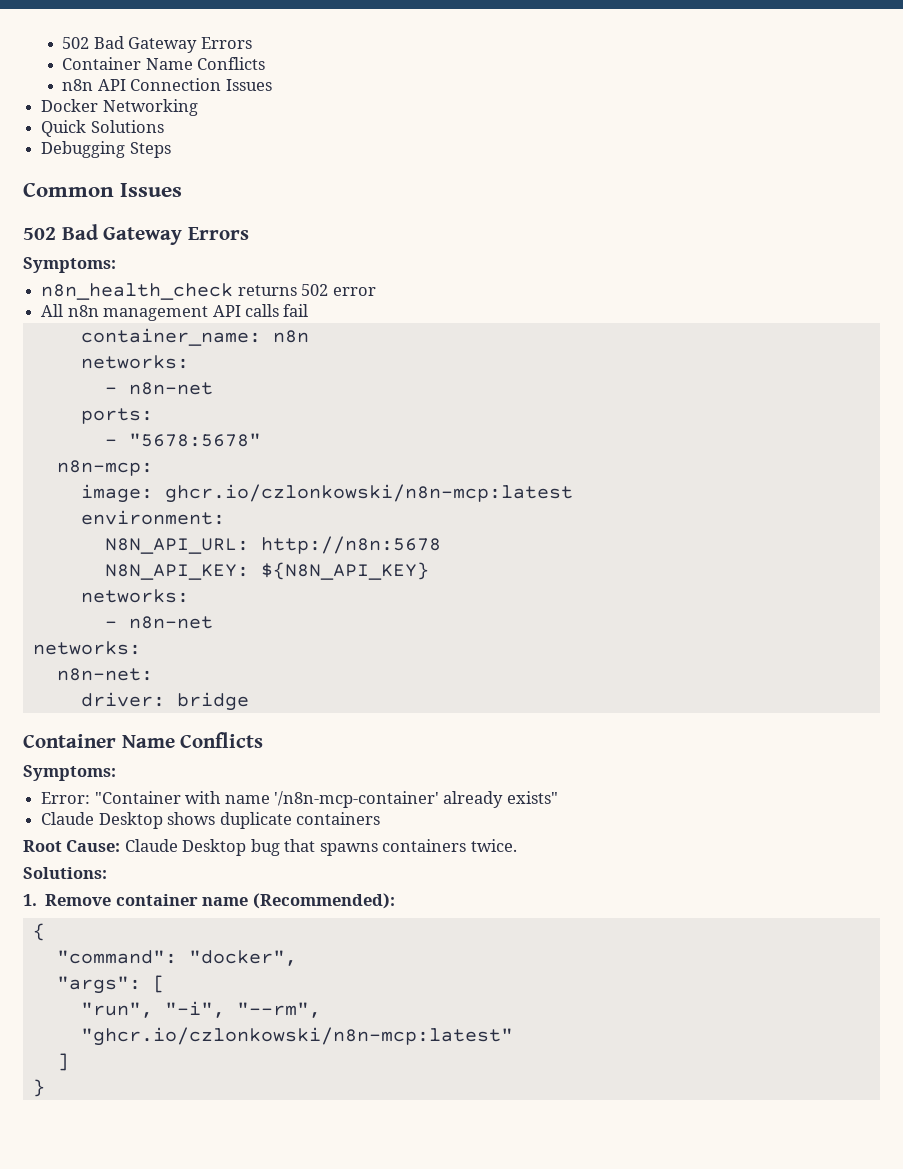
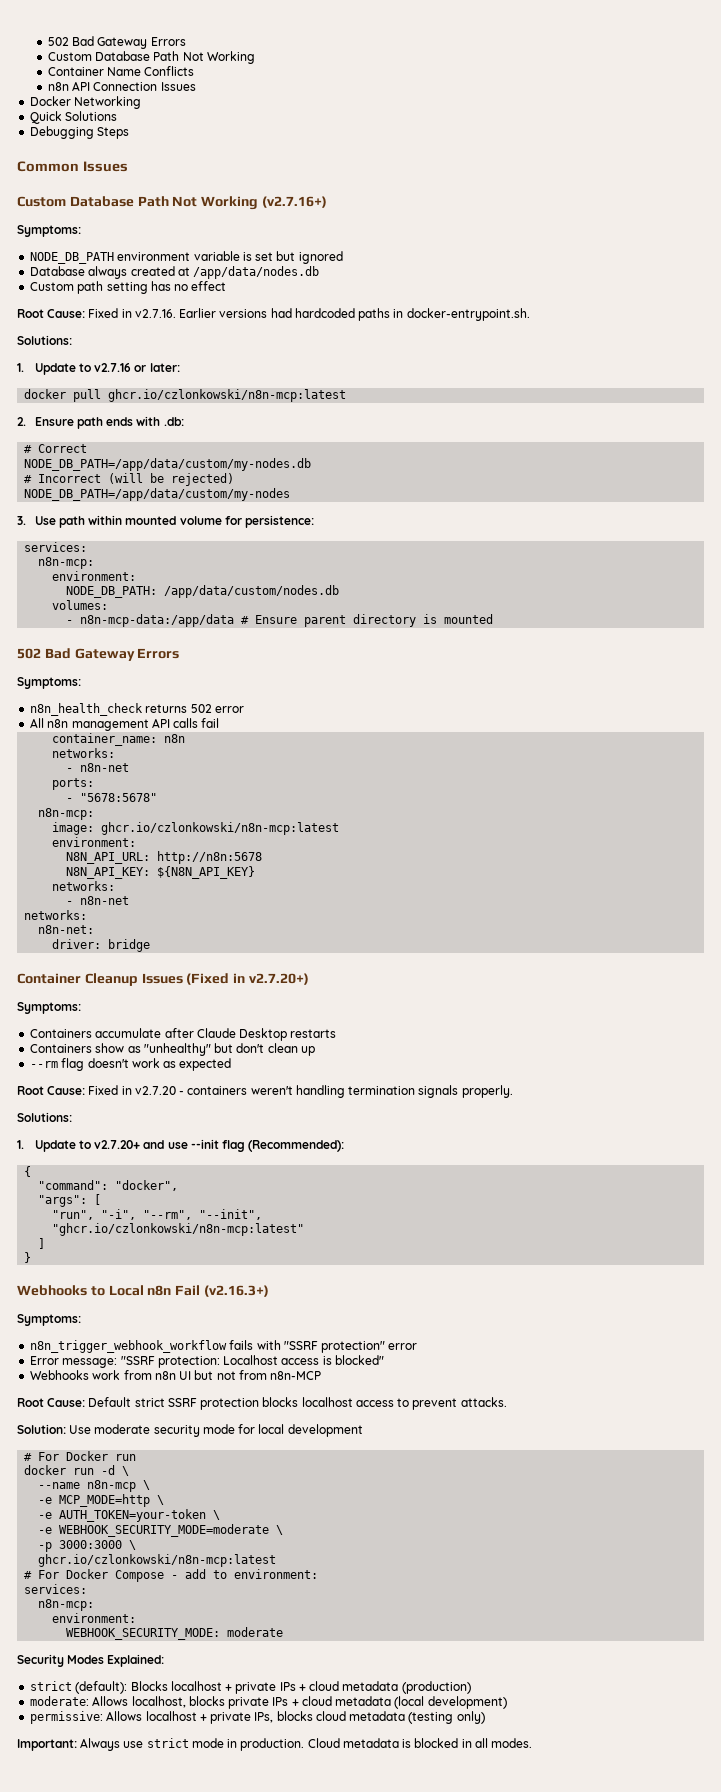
[62,36,252,53] 502 Bad Gateway Errors -> [47,36,186,49] [47,51,255,64] 502 Bad Gateway Errors // Custom Database Path Not Working
(183, 190) none -> [17,196,327,210] [17,225,81,237] [30,251,343,264] [30,266,320,279] [30,281,227,294] [17,308,530,321] [17,335,72,345] [17,363,180,375] [24,389,347,402] [17,416,184,429] [24,444,88,453] [24,458,312,471] [24,473,235,486] [24,488,291,501] [17,515,315,528] [24,542,88,552] [38,557,95,569] [52,571,137,581] [66,585,340,598] [52,600,109,610] [66,614,494,627] // Custom Database Path Not Working (v2.7.16+) // Symptoms: // NODE_DB_PATH environment variable is set but ignored // Database always created at /app/data/nodes.db // Custom path setting has no effect // Root Cause: Fixed in v2.7.16. Earlier versions had hardcoded paths in docker-entrypoint.sh. // Solutions: // 1. Update to v2.7.16 or later: // docker pull ghcr.io/czlonkowski/n8n-mcp:latest // 2. Ensure path ends with .db: // # Correct // NODE_DB_PATH=/app/data/custom/my-nodes.db // # Incorrect (will be rejected) // NODE_DB_PATH=/app/data/custom/my-nodes // 3. Use path within mounted volume for persistence: // services: // n8n-mcp: // environment: // NODE_DB_PATH: /app/data/custom/nodes.db // volumes: // - n8n-mcp-data:/app/data # Ensure parent directory is mounted
[121,732,264,748] [23,765,116,781] [41,791,558,808] [41,812,380,829] [23,839,517,856] [23,867,107,879] [23,894,249,906] Name Conflicts // Symptoms: // Error: "Container with name '/n8n-mcp-container' already exists" // Claude Desktop shows duplicate containers // Root Cause: Claude Desktop bug that spawns containers twice. // Solutions: // 1. Remove container name -> [84,973,309,986] [17,1002,81,1014] [30,1028,337,1041] [30,1043,315,1056] [30,1058,232,1071] [17,1085,513,1098] [17,1112,72,1122] [17,1139,246,1152] Cleanup Issues (Fixed in v2.7.20+) // Symptoms: // Containers accumulate after Claude Desktop restarts // Containers show as "unhealthy" but don't clean up // --rm flag doesn't work as expected // Root Cause: Fixed in v2.7.20 - containers weren't handling termination signals properly. // Solutions: // 1. Update to v2.7.20+ and use --init flag
(321, 1010) none -> [199,1209,263,1220] "--init",
(45, 1088) none -> [17,1285,269,1297] [17,1314,81,1326] [30,1340,418,1353] [30,1355,384,1368] [30,1370,322,1380] [17,1397,507,1410] [17,1424,363,1437] [24,1451,137,1461] [24,1465,130,1476] [38,1480,151,1492] [38,1494,165,1507] [38,1509,221,1522] [38,1524,284,1537] [38,1540,137,1552] [38,1554,277,1567] [24,1569,319,1582] [24,1584,88,1594] [38,1599,95,1611] [52,1613,137,1623] [66,1627,284,1640] [17,1654,165,1667] [30,1681,471,1694] [30,1696,507,1709] [30,1711,485,1724] [17,1738,533,1751] // Webhooks to Local n8n Fail (v2.16.3+) // Symptoms: // n8n_trigger_webhook_workflow fails with "SSRF protection" error // Error message: "SSRF protection: Localhost access is blocked" // Webhooks work from n8n UI but not from n8n-MCP // Root Cause: Default strict SSRF protection blocks localhost access to prevent attacks. // Solution: Use moderate security mode for local development // # For Docker run // docker run -d \ // --name n8n-mcp \ // -e MCP_MODE=http \ // -e AUTH_TOKEN=your-token \ // -e WEBHOOK_SECURITY_MODE=moderate \ // -p 3000:3000 \ // ghcr.io/czlonkowski/n8n-mcp:latest // # For Docker Compose - add to environment: // services: // n8n-mcp: // environment: // WEBHOOK_SECURITY_MODE: moderate // Security Modes Explained: // strict (default): Blocks localhost + private IPs + cloud metadata (production) // moderate: Allows localhost, blocks private IPs + cloud metadata (local development) // permissive: Allows localhost + private IPs, blocks cloud metadata (testing only) // Important: Always use strict mode in production. Cloud metadata is blocked in all modes.

